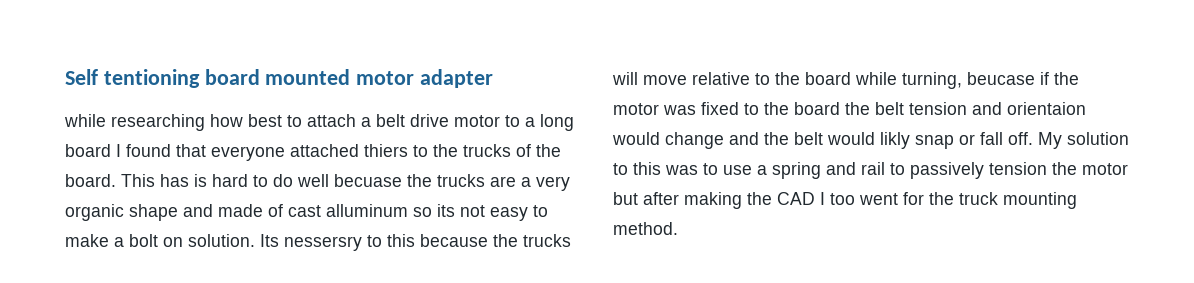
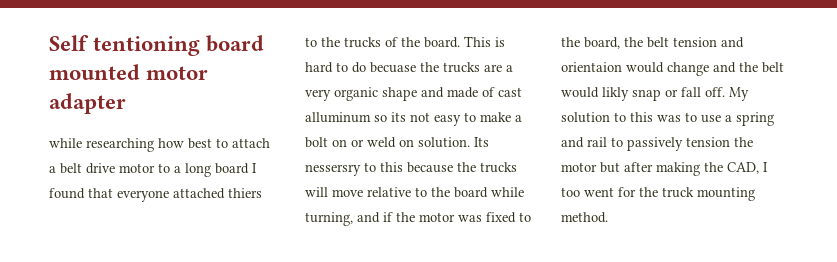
[160,174,189,187] has -> (491, 41) none
[297,174,329,187] well -> (366, 67) none
(183, 242) none -> [351,137,414,148] or weld on
[967,72,1035,85] beucase -> [357,212,380,223] and
[794,102,840,115] board -> [584,37,620,49] board,
[777,192,815,205] CAD -> [727,162,759,174] CAD,

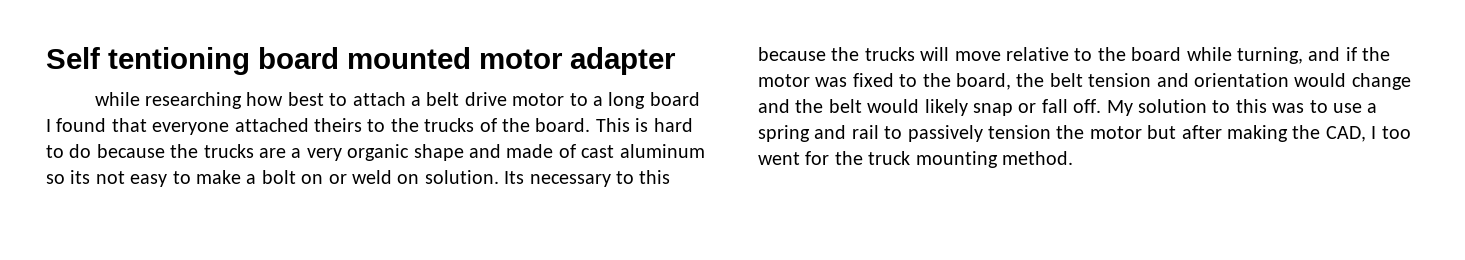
[228,188,262,198] thiers -> [314,118,362,132] theirs
[370,62,416,73] becuase -> [96,144,165,158] because
[305,112,371,123] alluminum -> [619,144,705,158] aluminum
[305,164,361,176] nessersry -> [529,174,611,187] necessary
[561,62,622,72] orientaion -> [1194,73,1289,87] orientation
[602,87,629,101] likly -> [924,99,968,116] likely

